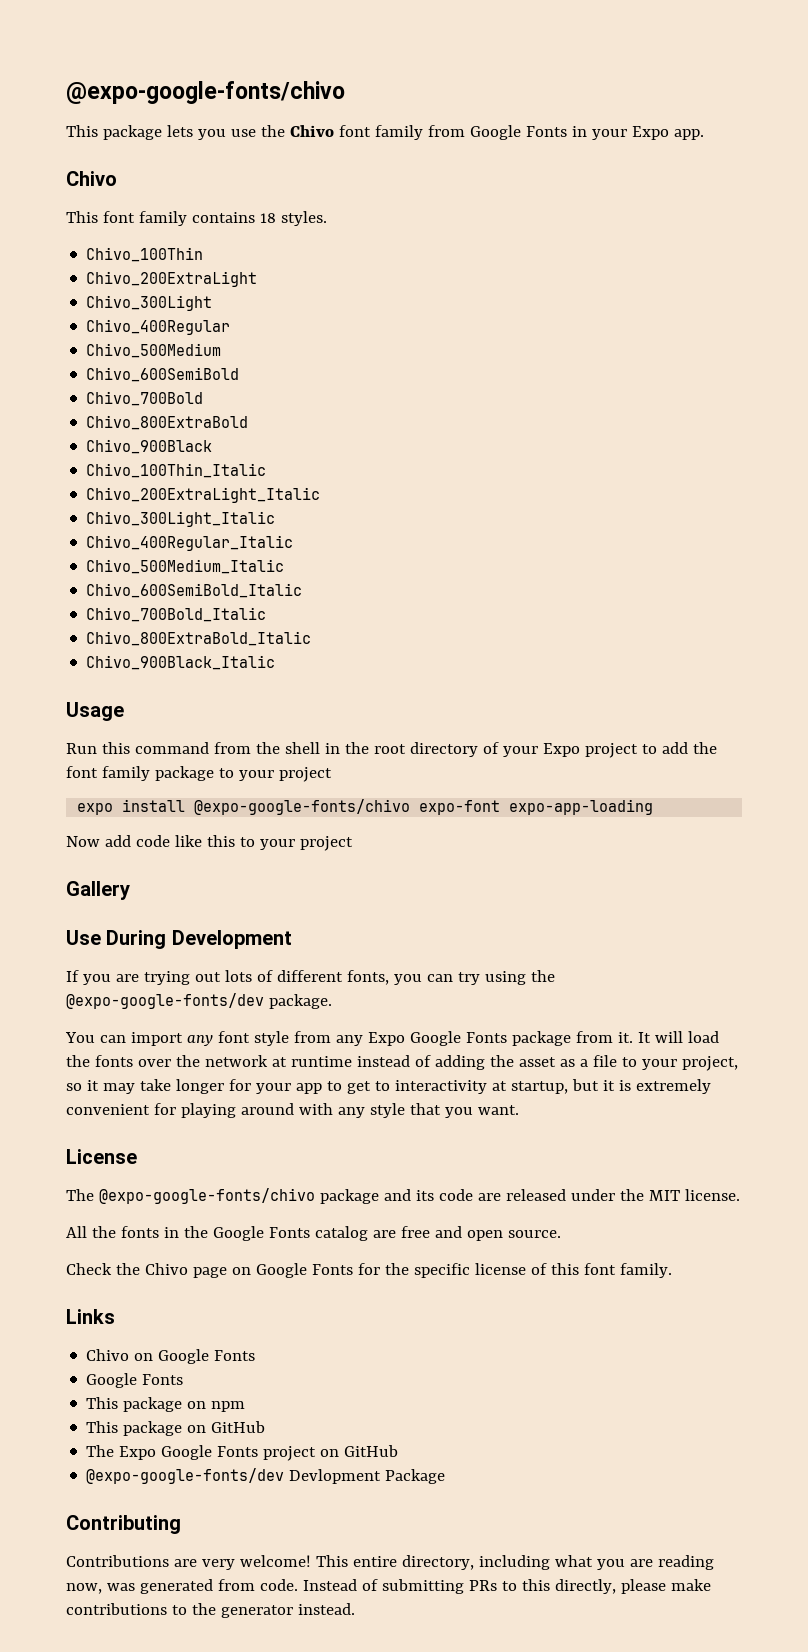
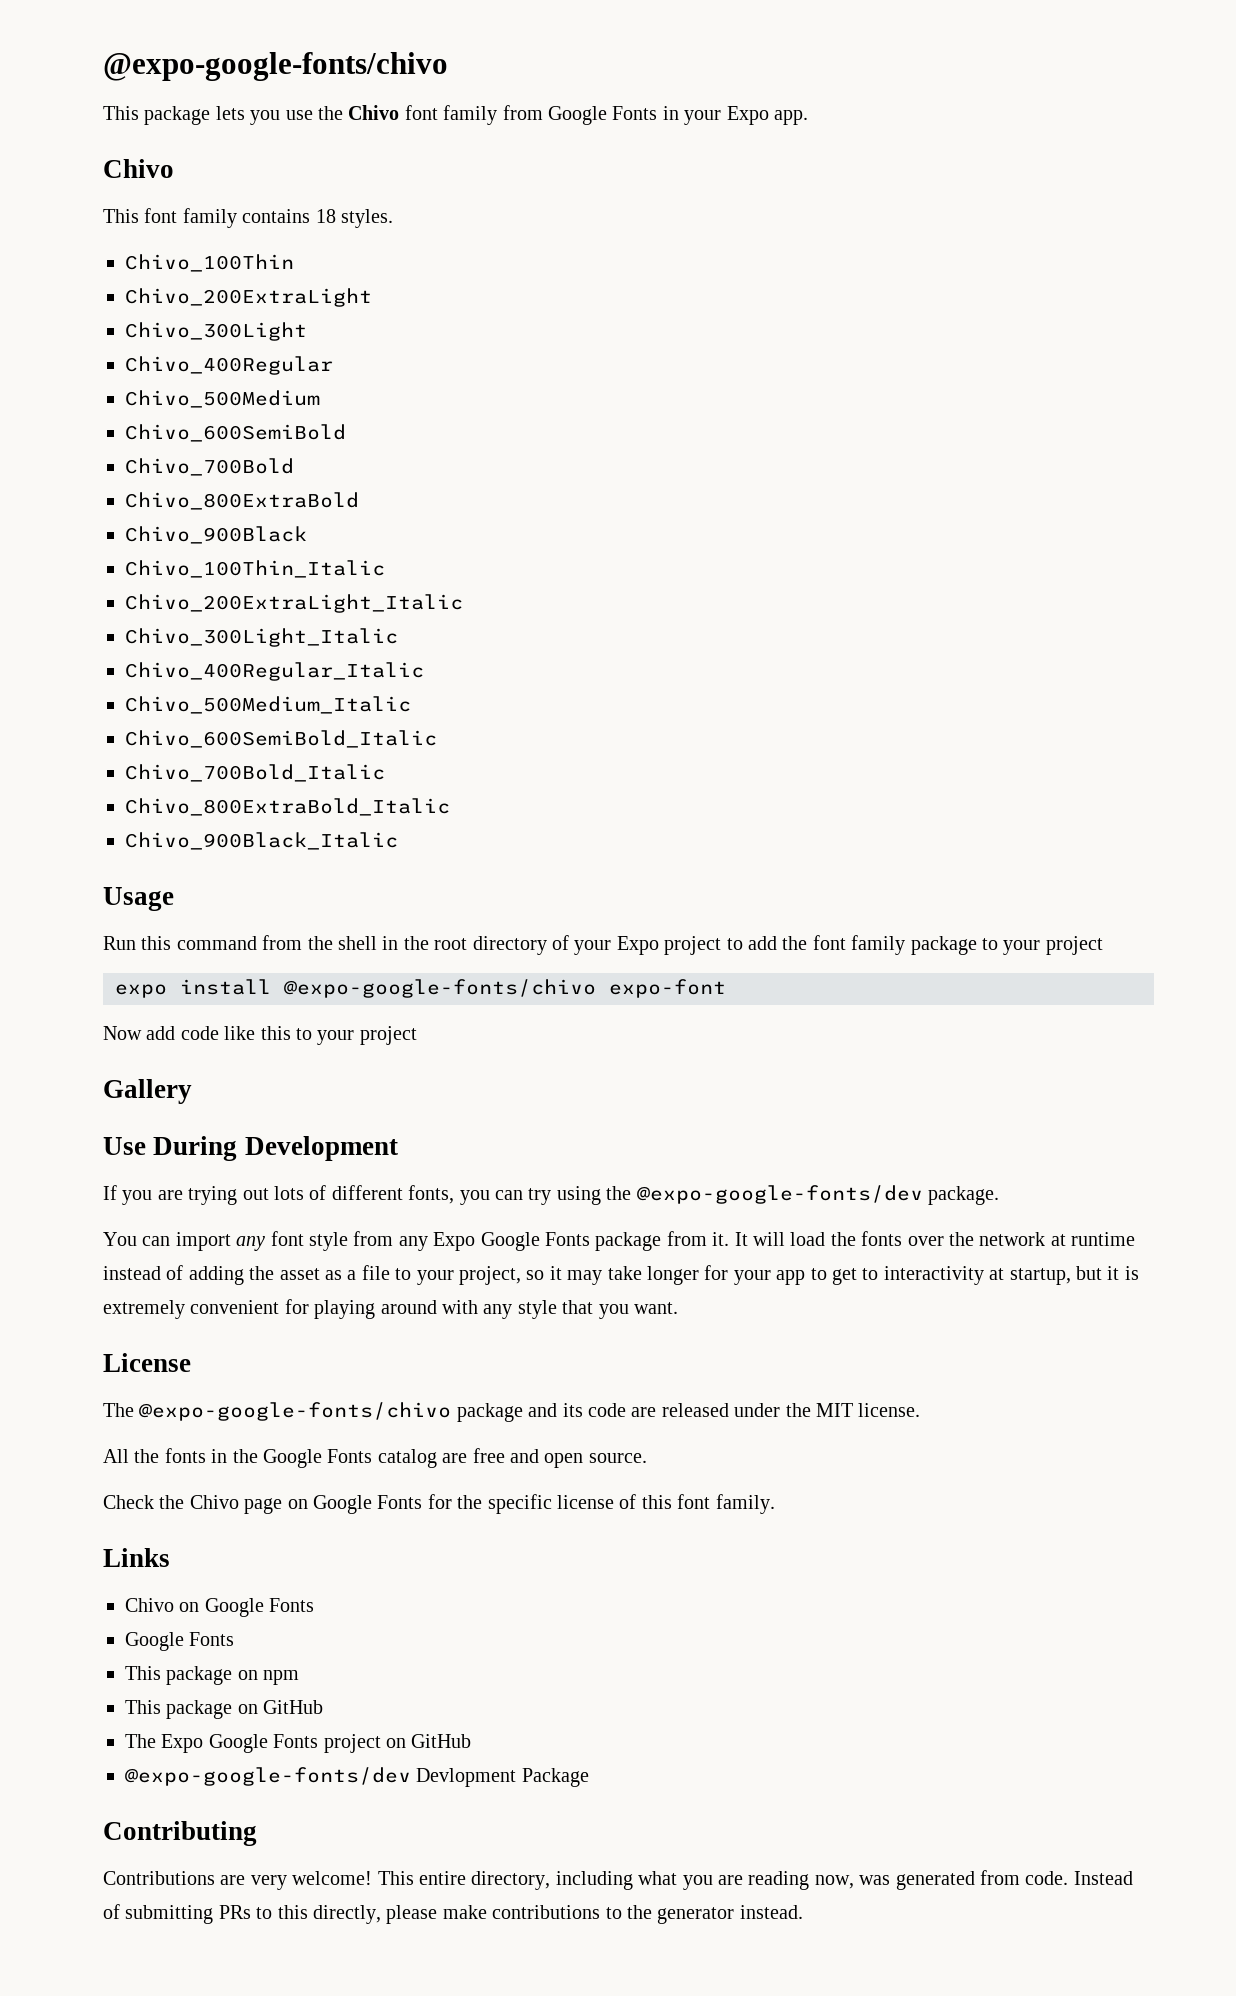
[509,799,654,815] expo-app-loading -> (726, 988) none

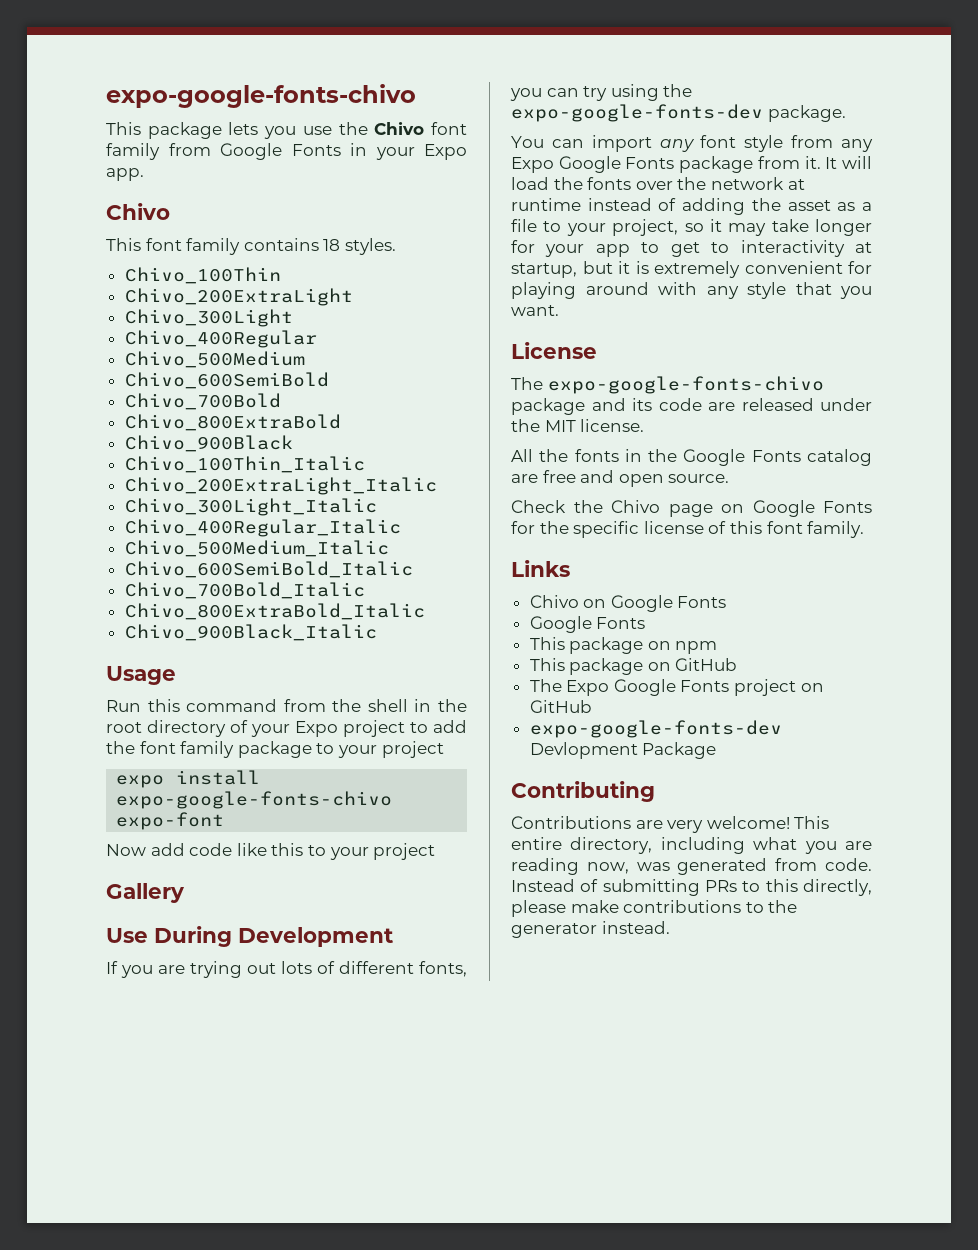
[103,52,448,81] @expo-google-fonts/chivo -> [106,84,416,108] expo-google-fonts-chivo
[284,979,596,998] @expo-google-fonts/chivo -> [116,791,393,809] expo-google-fonts-chivo
[636,1185,923,1204] @expo-google-fonts/dev -> [511,104,763,122] expo-google-fonts-dev
[139,1402,452,1421] @expo-google-fonts/chivo -> [547,376,824,394] expo-google-fonts-chivo
[125,1767,411,1786] @expo-google-fonts/dev -> [529,720,782,738] expo-google-fonts-dev

